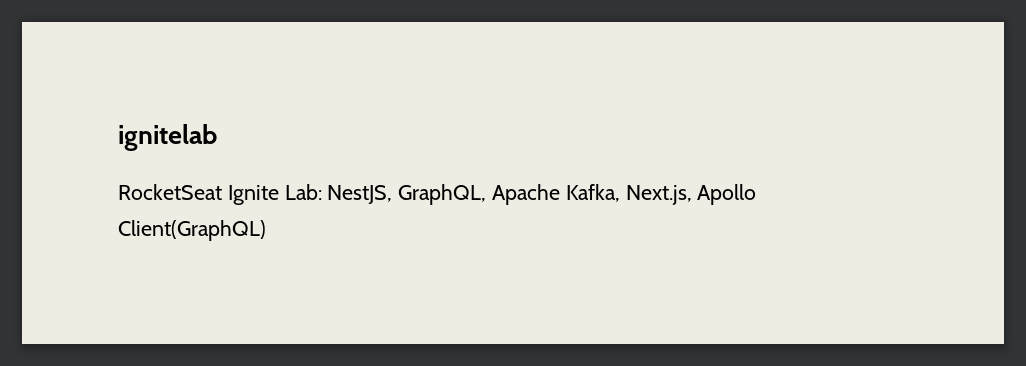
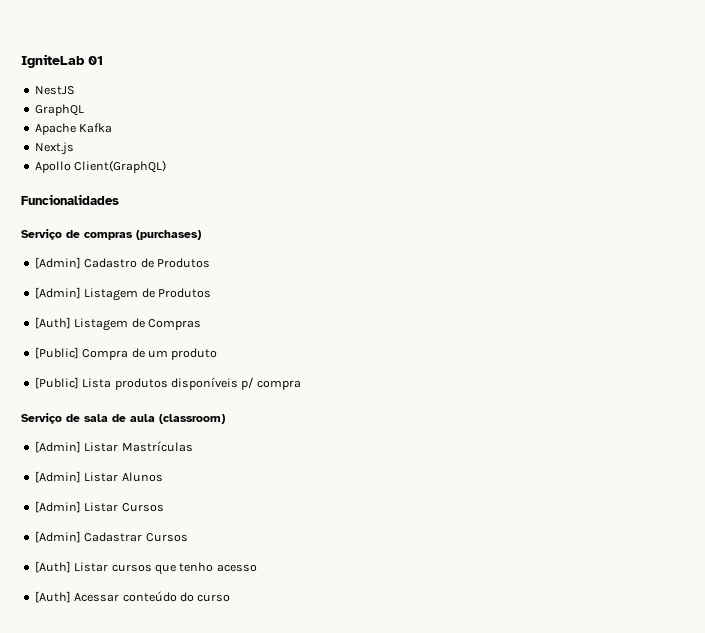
[118,124,217,151] [118,184,757,205] [118,220,266,241] ignitelab // RocketSeat Ignite Lab: NestJS, GraphQL, Apache Kafka, Next.js, Apollo Client(GraphQL) -> [21,54,103,68] [34,86,75,95] [34,104,84,116] [34,123,113,135] [34,142,74,155] [34,160,167,173] [21,194,119,205] [21,229,201,240] [34,257,210,269] [34,287,211,301] [34,317,201,331] [34,347,218,360] [34,377,301,390] [21,413,225,424] [34,441,193,453] [34,471,163,483] [34,501,164,513] [34,531,188,543] [34,561,257,575] [34,591,231,603] IgniteLab 01 // NestJS // GraphQL // Apache Kafka // Next.js // Apollo Client(GraphQL) // Funcionalidades // Serviço de compras (purchases) // [Admin] Cadastro de Produtos // [Admin] Listagem de Produtos // [Auth] Listagem de Compras // [Public] Compra de um produto // [Public] Lista produtos disponíveis p/ compra // Serviço de sala de aula (classroom) // [Admin] Listar Mastrículas // [Admin] Listar Alunos // [Admin] Listar Cursos // [Admin] Cadastrar Cursos // [Auth] Listar cursos que tenho acesso // [Auth] Acessar conteúdo do curso

